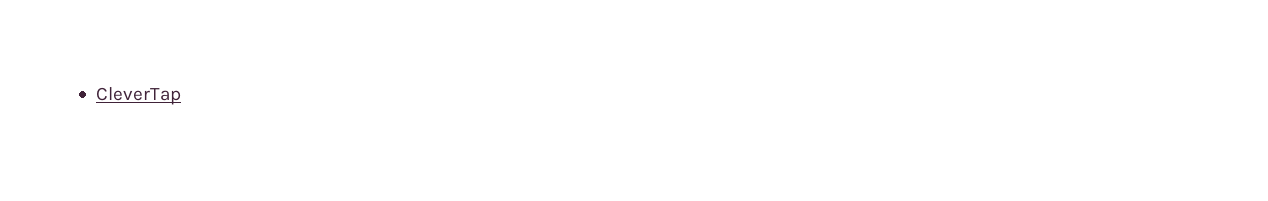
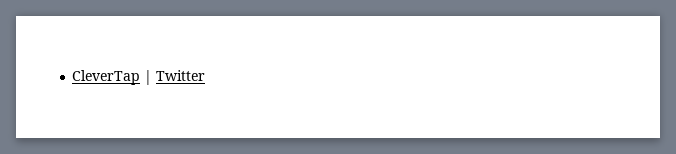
(181, 96) none -> [144,70,206,85] | Twitter

